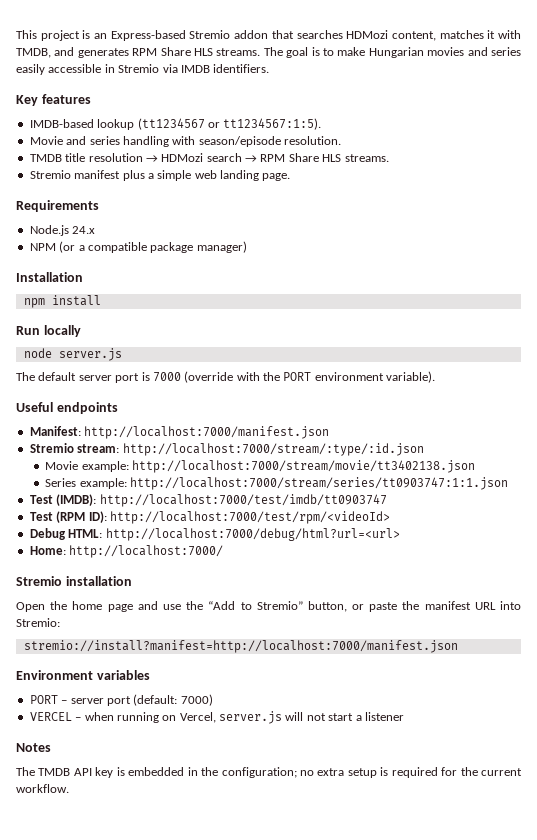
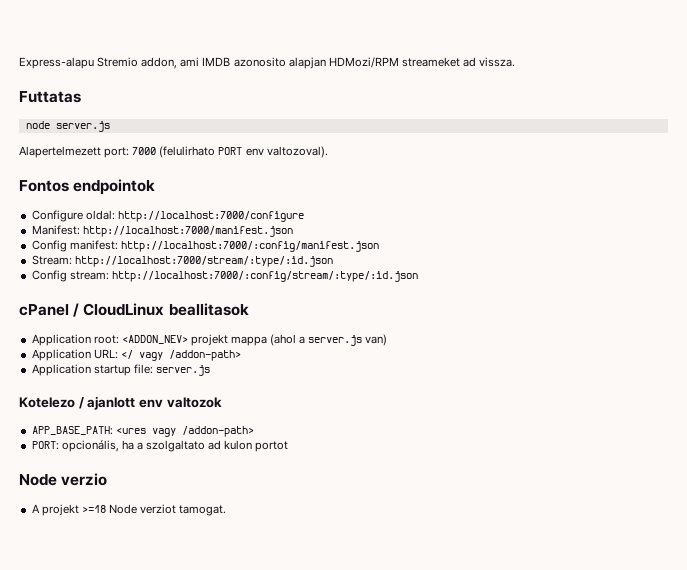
[16,30,521,41] [16,47,521,58] [16,64,270,75] [16,94,91,106] [29,118,322,130] [29,136,341,147] [29,153,389,162] [29,170,291,181] [16,200,99,212] [29,225,96,236] [29,241,247,253] [16,272,83,282] [23,295,101,308] [16,325,81,337] [23,348,122,361] [16,371,436,383] [16,402,118,414] [29,426,330,439] [29,443,424,456] [45,460,475,473] [45,477,508,490] [29,494,387,507] [29,511,390,524] [29,528,400,541] [29,545,224,558] [16,576,132,586] [16,601,521,612] [16,618,60,627] [23,640,458,653] [16,670,150,680] [29,694,213,706] [29,711,404,724] [16,743,51,752] [16,767,522,778] [16,784,69,793] This project is an Express-based Stremio addon that searches HDMozi content, matches it with TMDB, and generates RPM Share HLS streams. The goal is to make Hungarian movies and series easily accessible in Stremio via IMDB identifiers. // Key features // IMDB-based lookup (tt1234567 or tt1234567:1:5). // Movie and series handling with season/episode resolution. // TMDB title resolution → HDMozi search → RPM Share HLS streams. // Stremio manifest plus a simple web landing page. // Requirements // Node.js 24.x // NPM (or a compatible package manager) // Installation // npm install // Run locally // node server.js // The default server port is 7000 (override with the PORT environment variable). // Useful endpoints // Manifest: http://localhost:7000/manifest.json // Stremio stream: http://localhost:7000/stream/:type/:id.json // Movie example: http://localhost:7000/stream/movie/tt3402138.json // Series example: http://localhost:7000/stream/series/tt0903747:1:1.json // Test (IMDB): http://localhost:7000/test/imdb/tt0903747 // Test (RPM ID): http://localhost:7000/test/rpm/<videoId> // Debug HTML: http://localhost:7000/debug/html?url=<url> // Home: http://localhost:7000/ // Stremio installation // Open the home page and use the “Add to Stremio” button, or paste the manifest URL into Stremio: // stremio://install?manifest=http://localhost:7000/manifest.json // Environment variables // PORT – server port (default: 7000) // VERCEL – when running on Vercel, server.js will not start a listener // Notes // The TMDB API key is embedded in the configuration; no extra setup is required for the current workflow. -> [19,57,516,69] [19,91,81,103] [25,121,110,132] [19,146,328,158] [19,179,156,195] [31,210,304,222] [31,225,293,237] [31,240,379,252] [31,255,333,267] [31,270,418,282] [19,303,249,317] [31,334,388,346] [31,349,241,361] [31,364,210,376] [19,396,222,410] [31,426,254,437] [31,440,289,452] [19,473,108,486] [31,504,227,516] Express-alapu Stremio addon, ami IMDB azonosito alapjan HDMozi/RPM streameket ad vissza. // Futtatas // node server.js // Alapertelmezett port: 7000 (felulirhato PORT env valtozoval). // Fontos endpointok // Configure oldal: http://localhost:7000/configure // Manifest: http://localhost:7000/manifest.json // Config manifest: http://localhost:7000/:config/manifest.json // Stream: http://localhost:7000/stream/:type/:id.json // Config stream: http://localhost:7000/:config/stream/:type/:id.json // cPanel / CloudLinux beallitasok // Application root: <ADDON_NEV> projekt mappa (ahol a server.js van) // Application URL: </ vagy /addon-path> // Application startup file: server.js // Kotelezo / ajanlott env valtozok // APP_BASE_PATH: <ures vagy /addon-path> // PORT: opcionális, ha a szolgaltato ad kulon portot // Node verzio // A projekt >=18 Node verziot tamogat.

